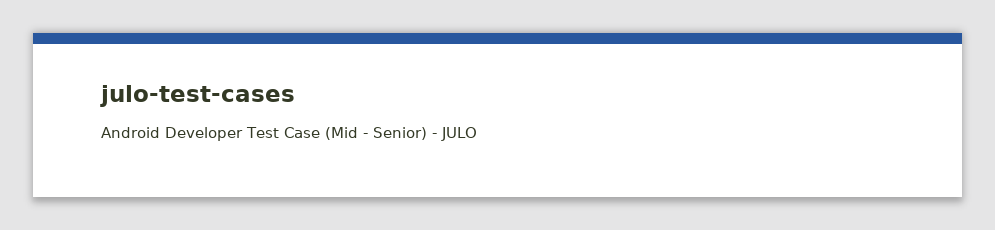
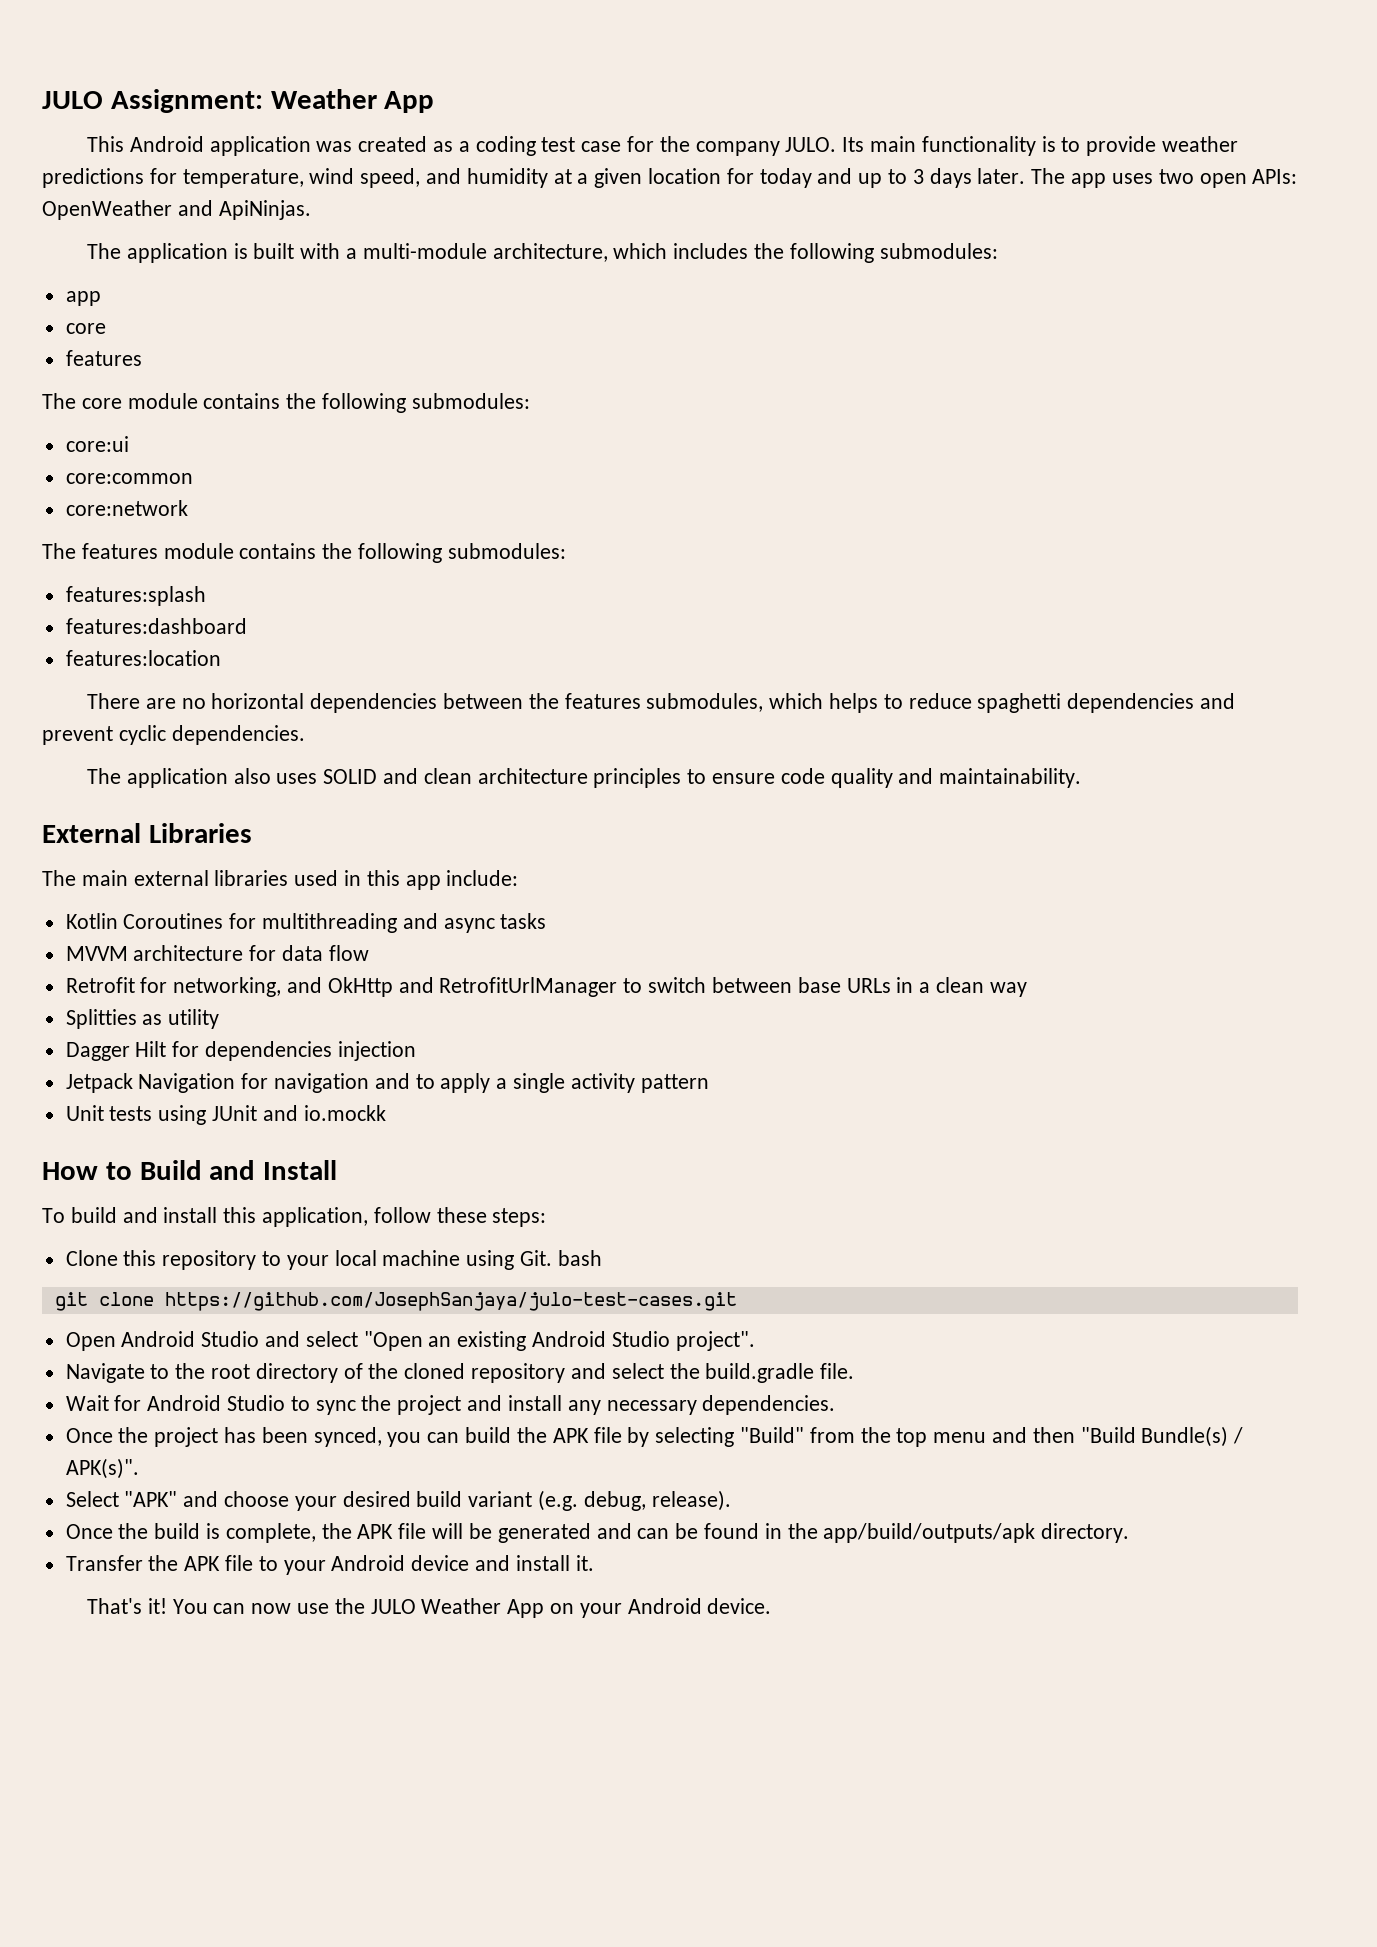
[100,85,295,107] [101,127,477,141] julo-test-cases // Android Developer Test Case (Mid - Senior) - JULO -> [42,89,435,113] [86,136,1239,156] [42,168,1298,188] [42,200,311,220] [86,243,998,263] [65,291,101,306] [65,323,106,334] [65,350,142,366] [42,393,530,413] [65,436,129,452] [65,473,193,484] [65,500,188,516] [42,543,566,563] [65,586,206,606] [65,618,247,634] [65,650,221,666] [86,693,1235,713] [42,725,305,745] [86,768,1082,788] [42,823,252,843] [42,870,519,890] [65,913,547,933] [65,945,369,961] [65,977,1027,997] [65,1009,220,1029] [65,1041,416,1061] [65,1073,709,1093] [65,1105,386,1125] [42,1160,338,1180] [42,1207,547,1227] [65,1250,602,1270] [54,1292,737,1311] [65,1331,755,1351] [65,1363,855,1383] [65,1395,836,1415] [65,1426,1244,1447] [65,1458,139,1479] [65,1490,731,1511] [65,1523,1130,1543] [65,1555,594,1575] [86,1598,772,1618] JULO Assignment: Weather App // This Android application was created as a coding test case for the company JULO. Its main functionality is to provide weather predictions for temperature, wind speed, and humidity at a given location for today and up to 3 days later. The app uses two open APIs: OpenWeather and ApiNinjas. // The application is built with a multi-module architecture, which includes the following submodules: // app // core // features // The core module contains the following submodules: // core:ui // core:common // core:network // The features module contains the following submodules: // features:splash // features:dashboard // features:location // There are no horizontal dependencies between the features submodules, which helps to reduce spaghetti dependencies and prevent cyclic dependencies. // The application also uses SOLID and clean architecture principles to ensure code quality and maintainability. // External Libraries // The main external libraries used in this app include: // Kotlin Coroutines for multithreading and async tasks // MVVM architecture for data flow // Retrofit for networking, and OkHttp and RetrofitUrlManager to switch between base URLs in a clean way // Splitties as utility // Dagger Hilt for dependencies injection // Jetpack Navigation for navigation and to apply a single activity pattern // Unit tests using JUnit and io.mockk // How to Build and Install // To build and install this application, follow these steps: // Clone this repository to your local machine using Git. bash // git clone https://github.com/JosephSanjaya/julo-test-cases.git // Open Android Studio and select "Open an existing Android Studio project". // Navigate to the root directory of the cloned repository and select the build.gradle file. // Wait for Android Studio to sync the project and install any necessary dependencies. // Once the project has been synced, you can build the APK file by selecting "Build" from the top menu and then "Build Bundle(s) / APK(s)". // Select "APK" and choose your desired build variant (e.g. debug, release). // Once the build is complete, the APK file will be generated and can be found in the app/build/outputs/apk directory. // Transfer the APK file to your Android device and install it. // That's it! You can now use the JULO Weather App on your Android device.

